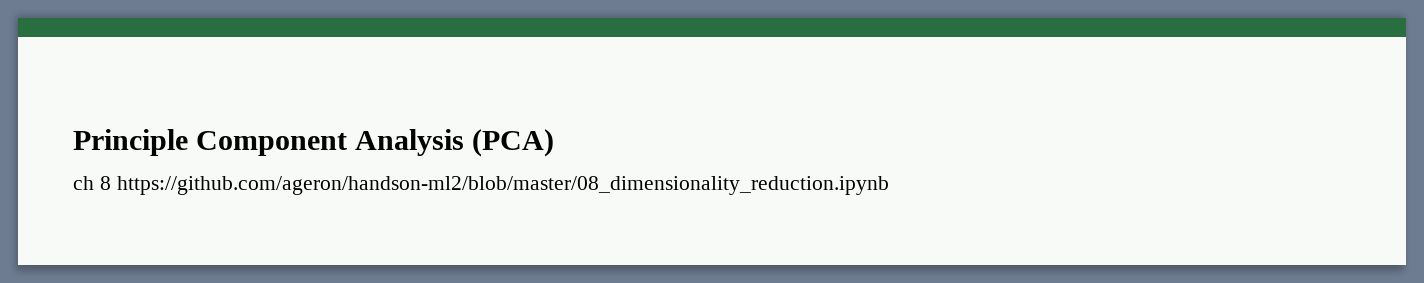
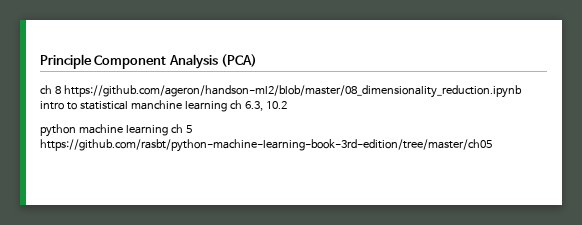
(889, 185) none -> [40,100,287,112] [40,124,192,137] [40,139,492,152] intro to statistical manchine learning ch 6.3, 10.2 // python machine learning ch 5 https://github.com/rasbt/python-machine-learning-book-3rd-edition/tree/master/ch05

